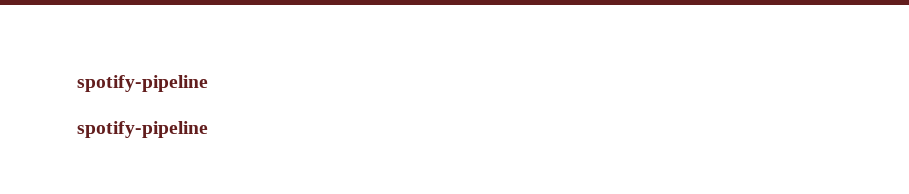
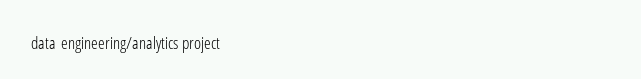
[77,75,208,92] [77,121,208,138] spotify-pipeline // spotify-pipeline -> [31,36,221,53] data engineering/analytics project

